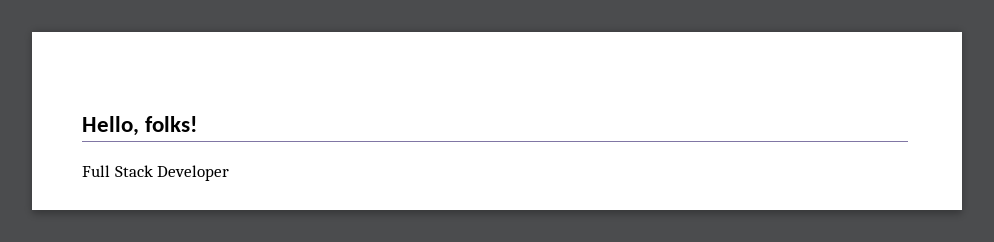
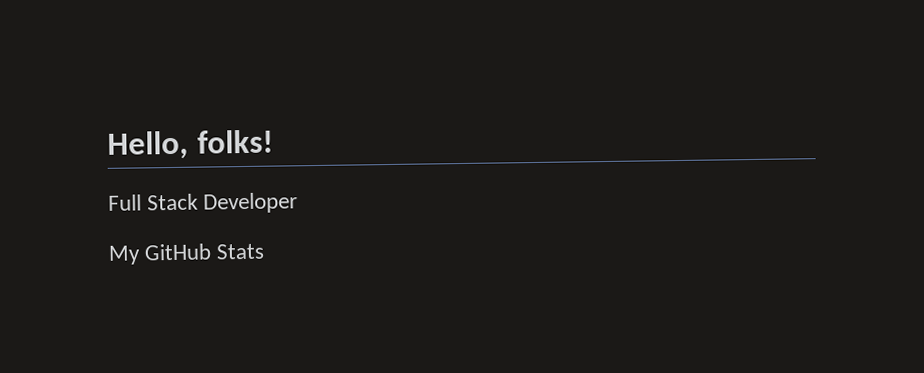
(230, 173) none -> [108,243,265,265] // My GitHub Stats

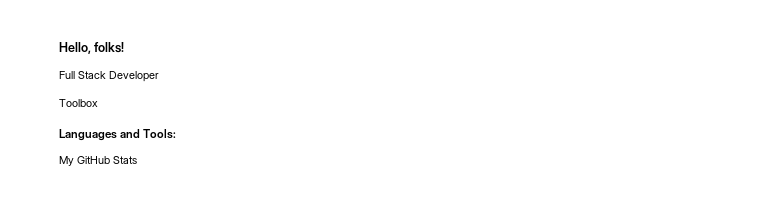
(299, 203) none -> [59,99,98,107] [59,129,177,141] // Toolbox // Languages and Tools:

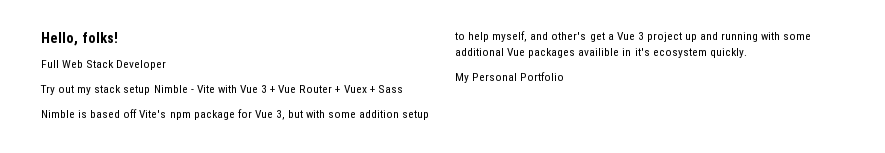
(75, 75) none -> [62,60,84,68] Web
[59,99,98,107] [59,129,177,141] Toolbox // Languages and Tools: -> [40,85,403,95] [41,109,430,120] [455,31,812,42] [455,48,747,58] Try out my stack setup Nimble - Vite with Vue 3 + Vue Router + Vuex + Sass // Nimble is based off Vite's npm package for Vue 3, but with some addition setup to help myself, and other's get a Vue 3 project up and running with some additional Vue packages availible in it's ecosystem quickly.
[77,156,137,164] GitHub Stats -> [472,72,565,81] Personal Portfolio

